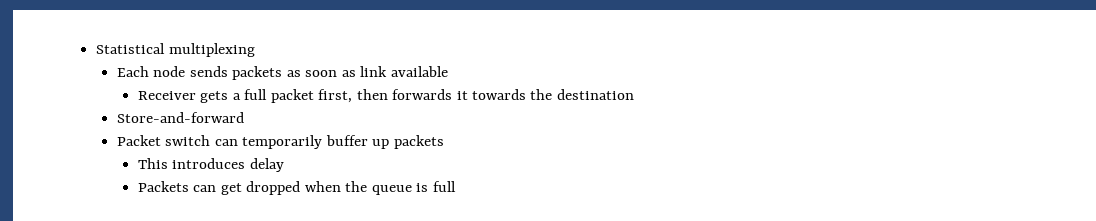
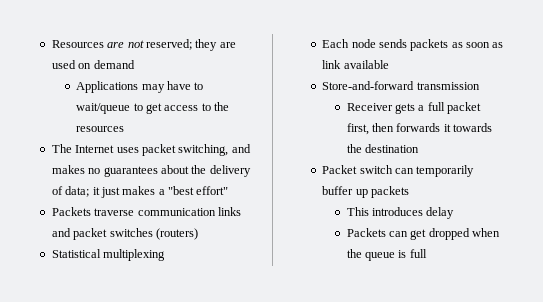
(96, 48) none -> [51,39,236,51] [51,60,135,69] [76,81,204,93] [76,102,230,114] [76,126,125,132] [51,144,251,156] [51,165,251,177] [51,186,229,198] [51,207,241,216] [51,228,198,240] Resources are not reserved; they are used on demand // Applications may have to wait/queue to get access to the resources // The Internet uses packet switching, and makes no guarantees about the delivery of data; it just makes a "best effort" // Packets traverse communication links and packet switches (routers) //
(448, 71) none -> [322,81,480,90] // Store-and-forward transmission
[117,112,245,123] // Store-and-forward -> (420, 148) none

